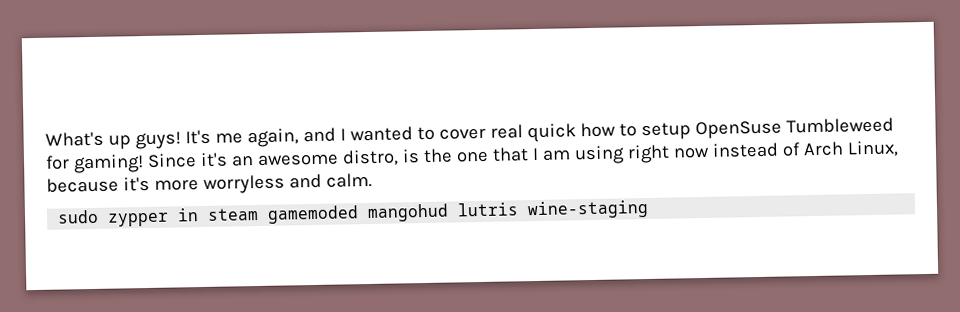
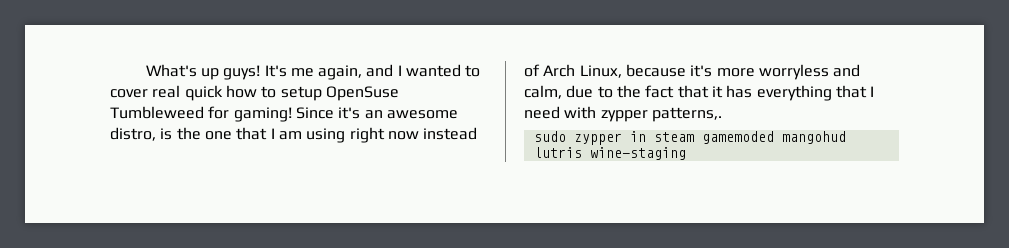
[325,172,372,188] calm. -> [524,85,875,101] [524,106,722,122] calm, due to the fact that it has everything that I need with zypper patterns,.

